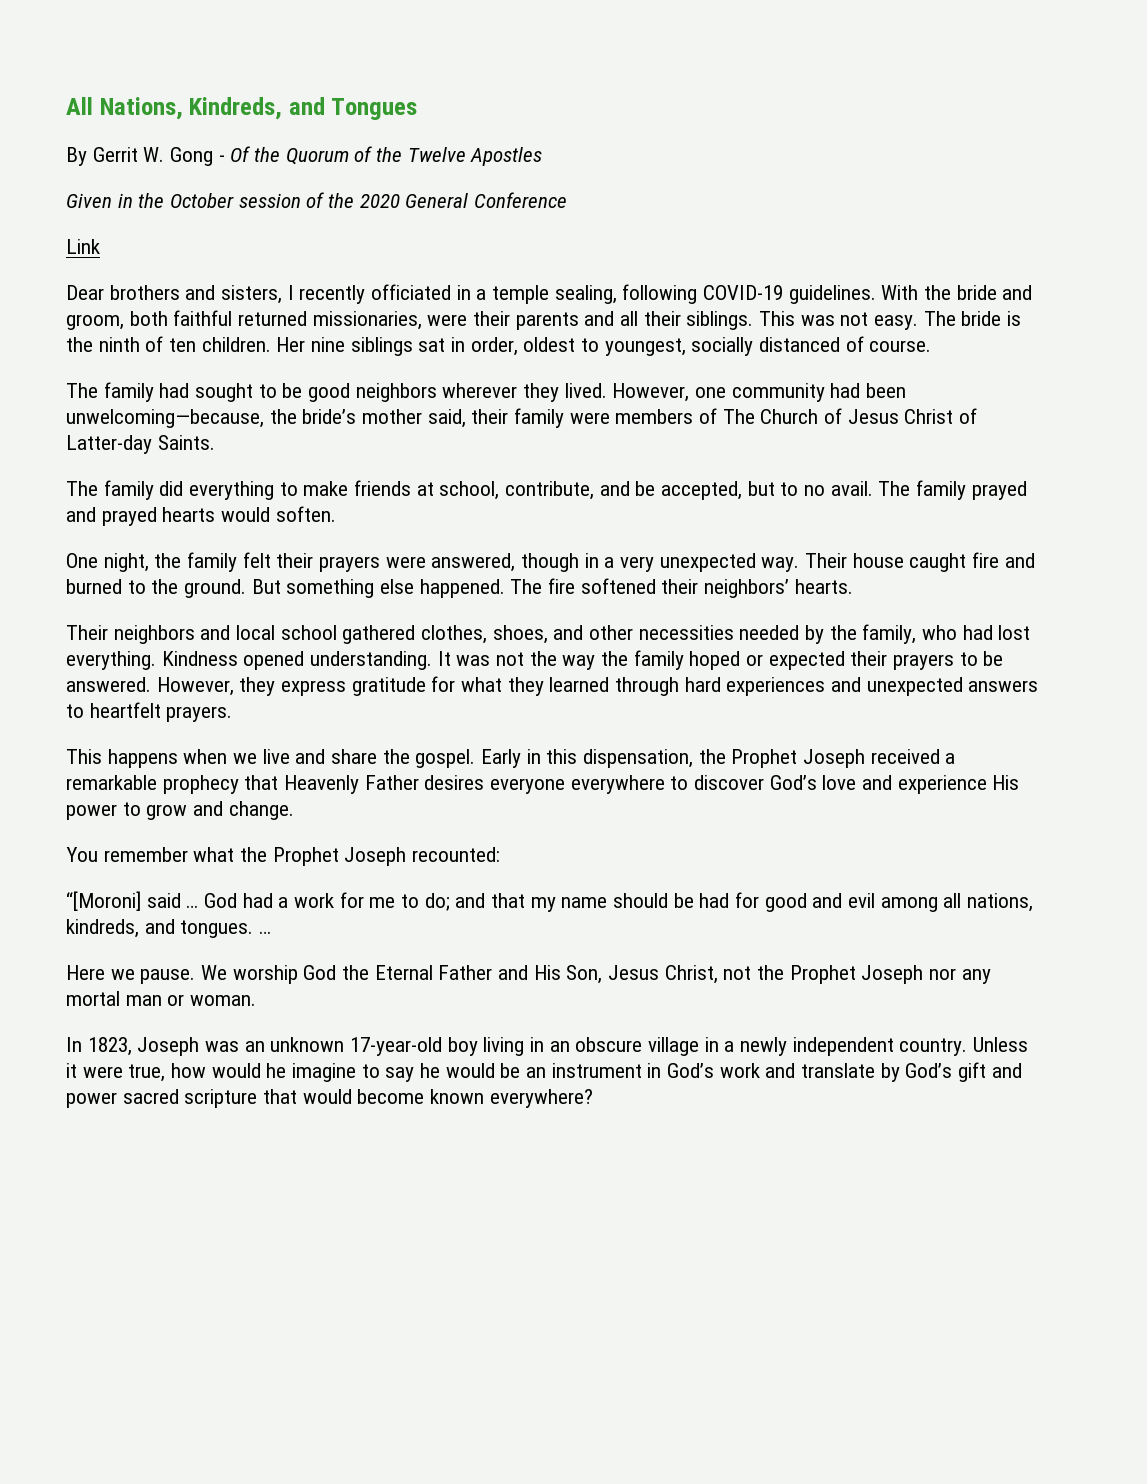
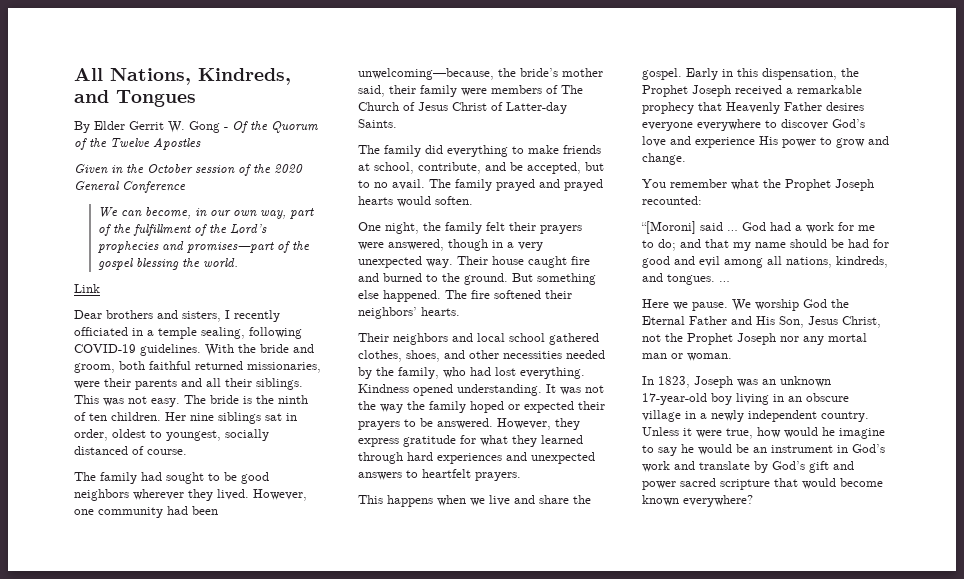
(87, 156) none -> [94,121,125,130] Elder
(568, 200) none -> [98,207,315,219] [98,224,268,236] [98,241,311,253] [98,258,239,270] // We can become, in our own way, part of the fulfillment of the Lord’s prophecies and promises—part of the gospel blessing the world.

